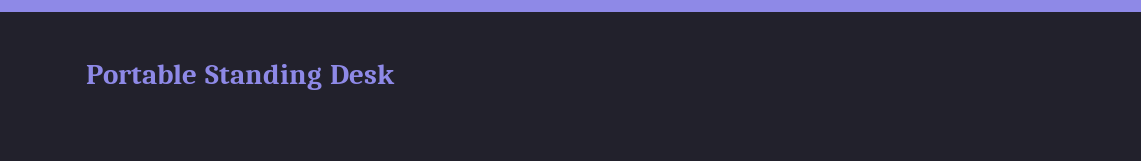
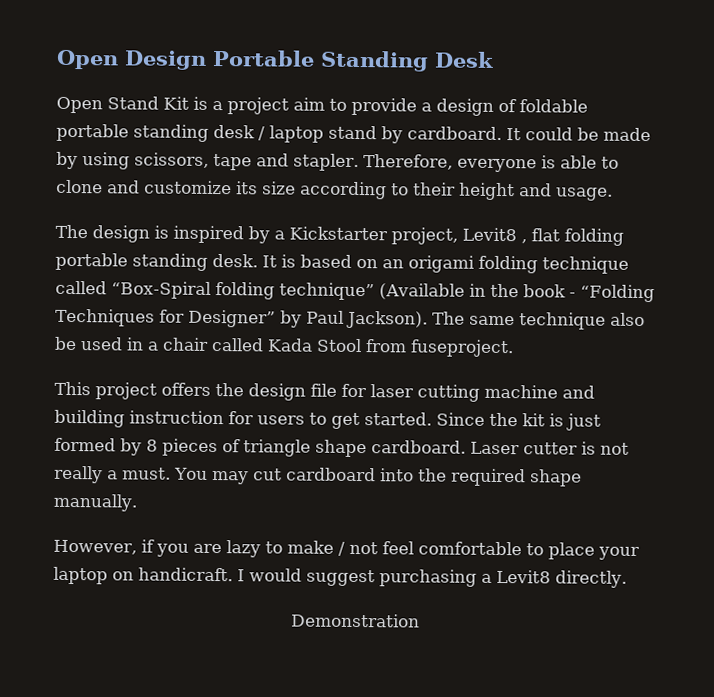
(86, 74) none -> [56,49,207,70] Open Design
(395, 74) none -> [56,96,588,116] [56,123,651,144] [56,151,619,173] [56,179,613,201] [55,224,624,246] [55,252,629,274] [55,280,655,303] [55,308,645,330] [54,336,514,358] [54,381,595,402] [54,409,601,431] [54,437,629,458] [54,465,582,487] [53,493,137,512] [53,539,640,560] [53,566,627,588] [291,613,420,628] // Open Stand Kit is a project aim to provide a design of foldable portable standing desk / laptop stand by cardboard. It could be made by using scissors, tape and stapler. Therefore, everyone is able to clone and customize its size according to their height and usage. // The design is inspired by a Kickstarter project, Levit8 , flat folding portable standing desk. It is based on an origami folding technique called “Box-Spiral folding technique” (Available in the book - “Folding Techniques for Designer” by Paul Jackson). The same technique also be used in a chair called Kada Stool from fuseproject. // This project offers the design file for laser cutting machine and building instruction for users to get started. Since the kit is just formed by 8 pieces of triangle shape cardboard. Laser cutter is not really a must. You may cut cardboard into the required shape manually. // However, if you are lazy to make / not feel comfortable to place your laptop on handicraft. I would suggest purchasing a Levit8 directly. // Demonstration

